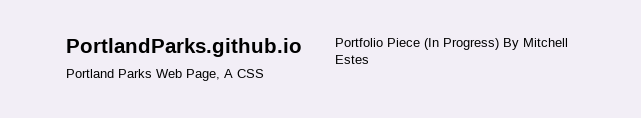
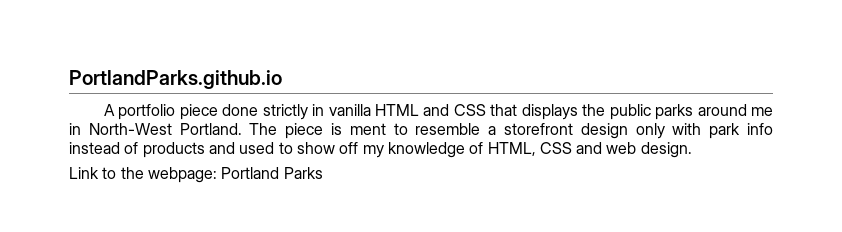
[66,69,264,81] [335,38,568,50] [335,55,369,64] Portland Parks Web Page, A CSS Portfolio Piece (In Progress) By Mitchell Estes -> [103,104,773,120] [69,123,773,139] [69,142,692,158] [69,167,323,183] A portfolio piece done strictly in vanilla HTML and CSS that displays the public parks around me in North-West Portland. The piece is ment to resemble a storefront design only with park info instead of products and used to show off my knowledge of HTML, CSS and web design. // Link to the webpage: Portland Parks

